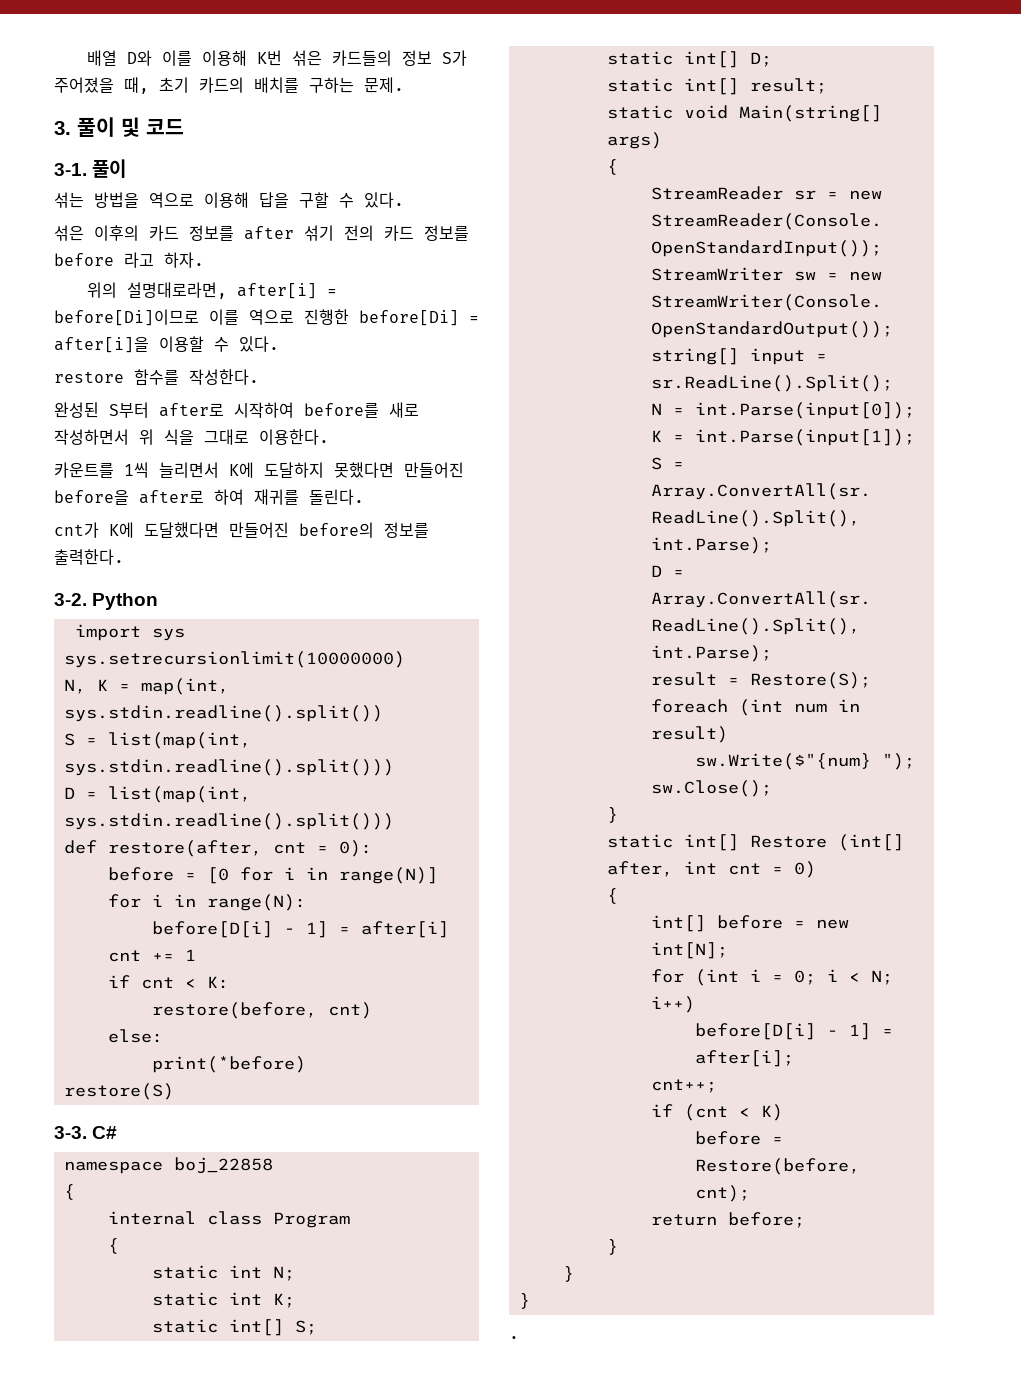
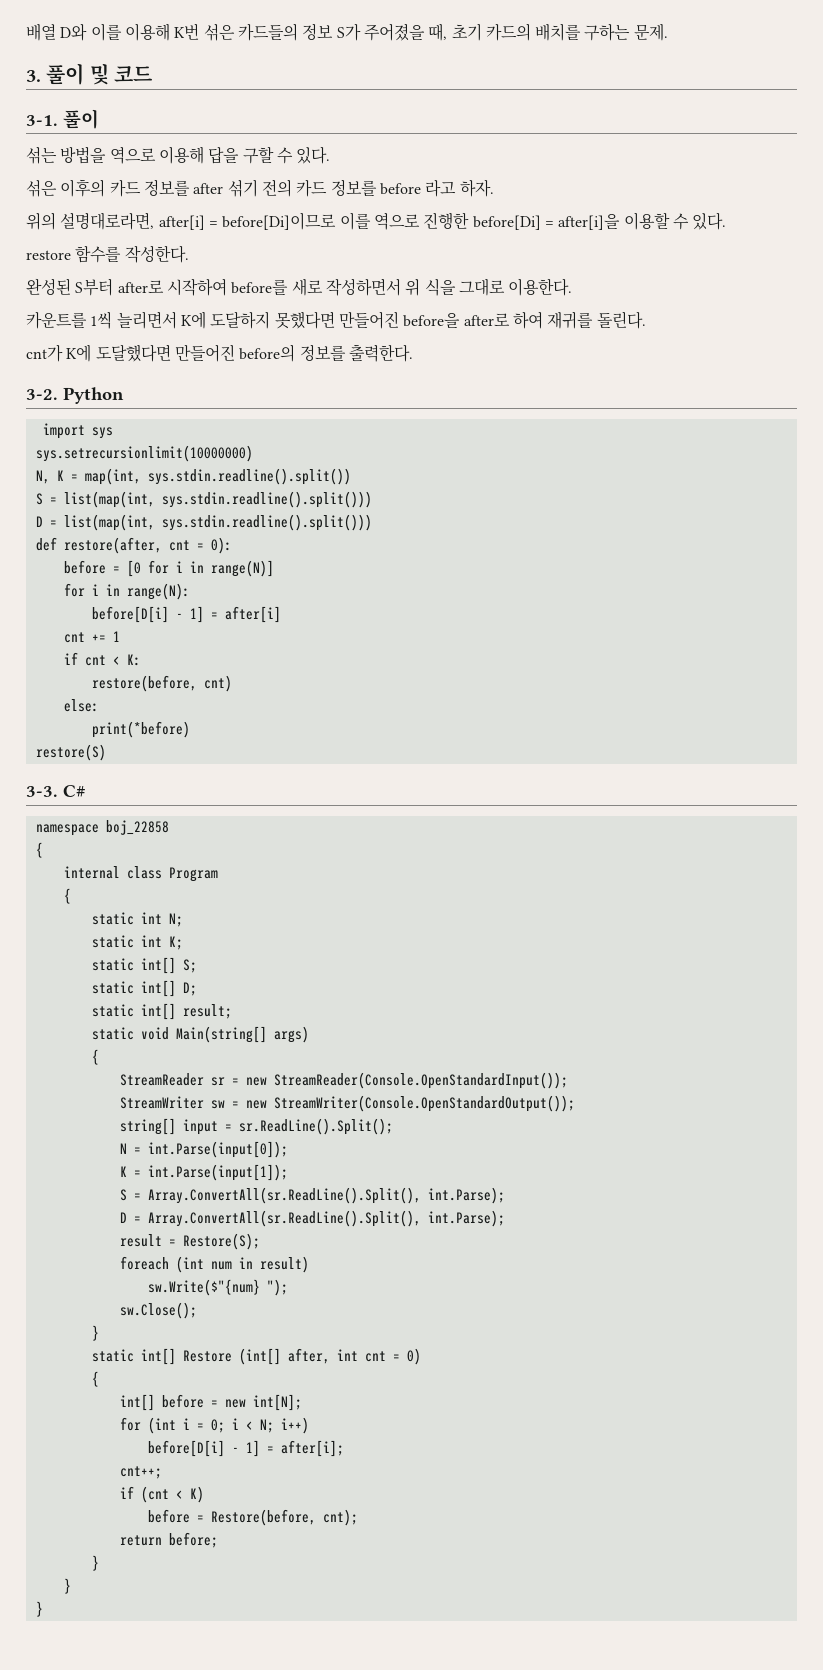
[509,1336,519,1339] // . -> (43, 1609) none

